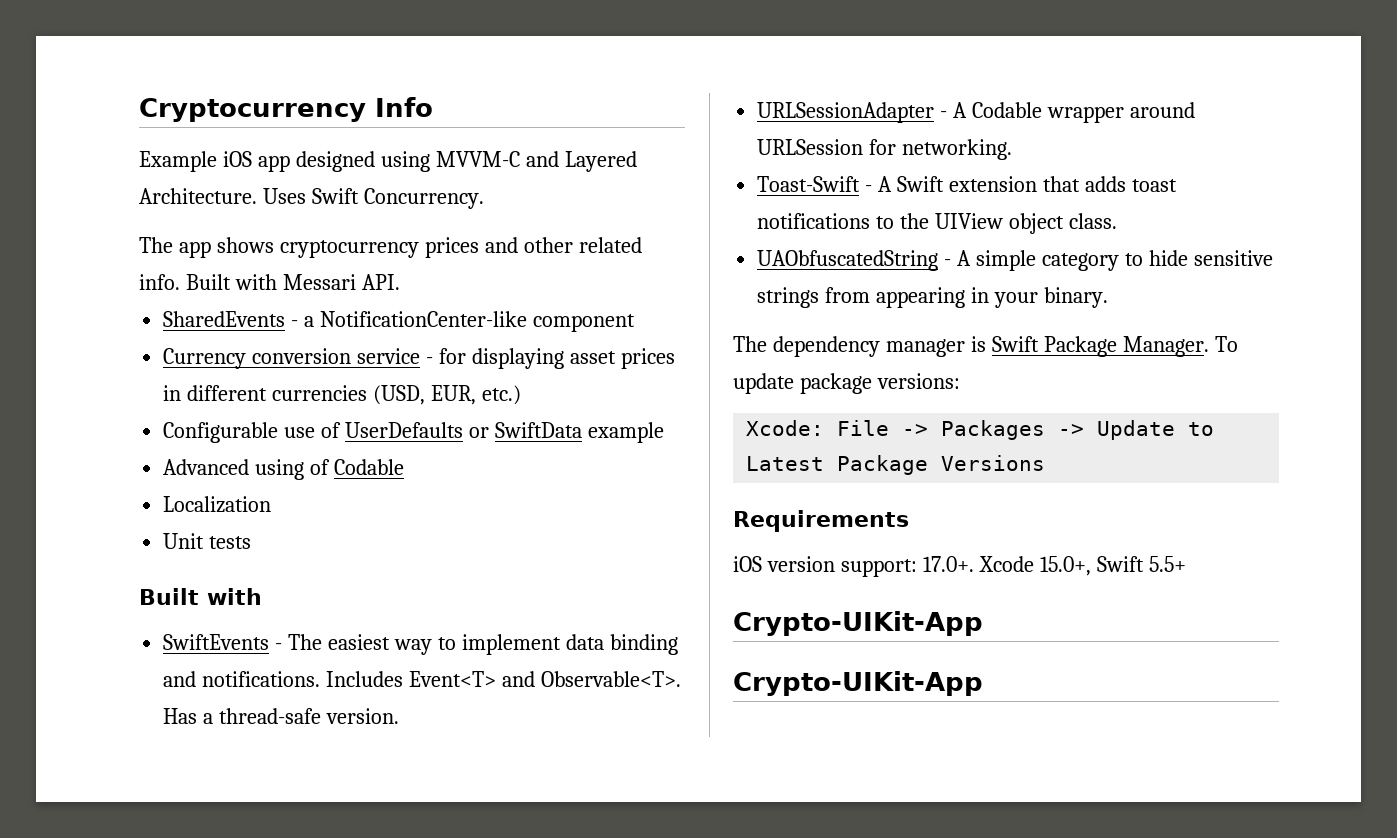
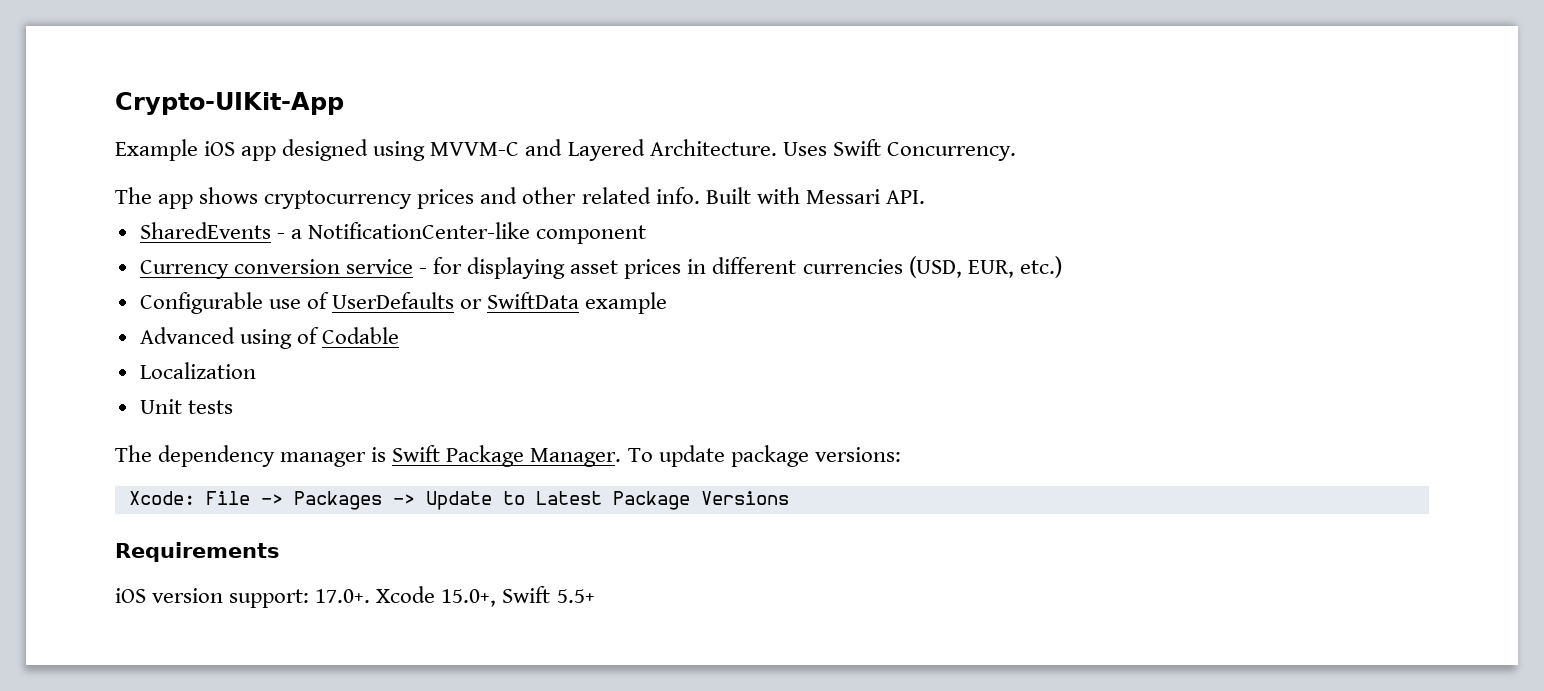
[139,97,433,122] Cryptocurrency Info -> [115,92,344,115] Crypto-UIKit-App
[139,588,262,605] [163,634,678,655] [163,671,681,687] [163,708,400,724] [757,102,1195,123] [757,139,1013,160] [757,176,1177,192] [757,213,1117,234] [757,250,1273,271] [757,287,1108,308] // Built with // SwiftEvents - The easiest way to implement data binding and notifications. Includes Event<T> and Observable<T>. Has a thread-safe version. // URLSessionAdapter - A Codable wrapper around URLSession for networking. // Toast-Swift - A Swift extension that adds toast notifications to the UIView object class. // UAObfuscatedString - A simple category to hide sensitive strings from appearing in your binary. -> (233, 407) none
[733,611,983,636] [733,671,983,696] // Crypto-UIKit-App // Crypto-UIKit-App -> (595, 596) none

